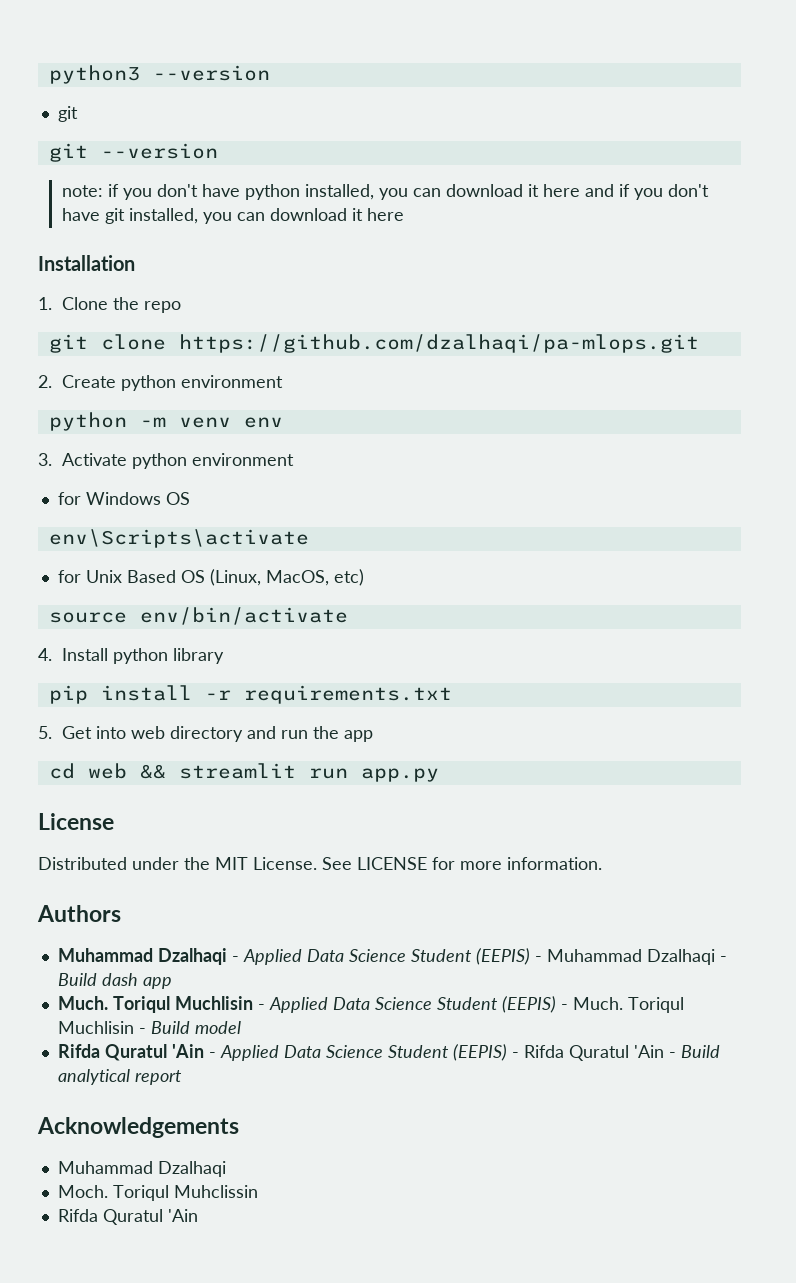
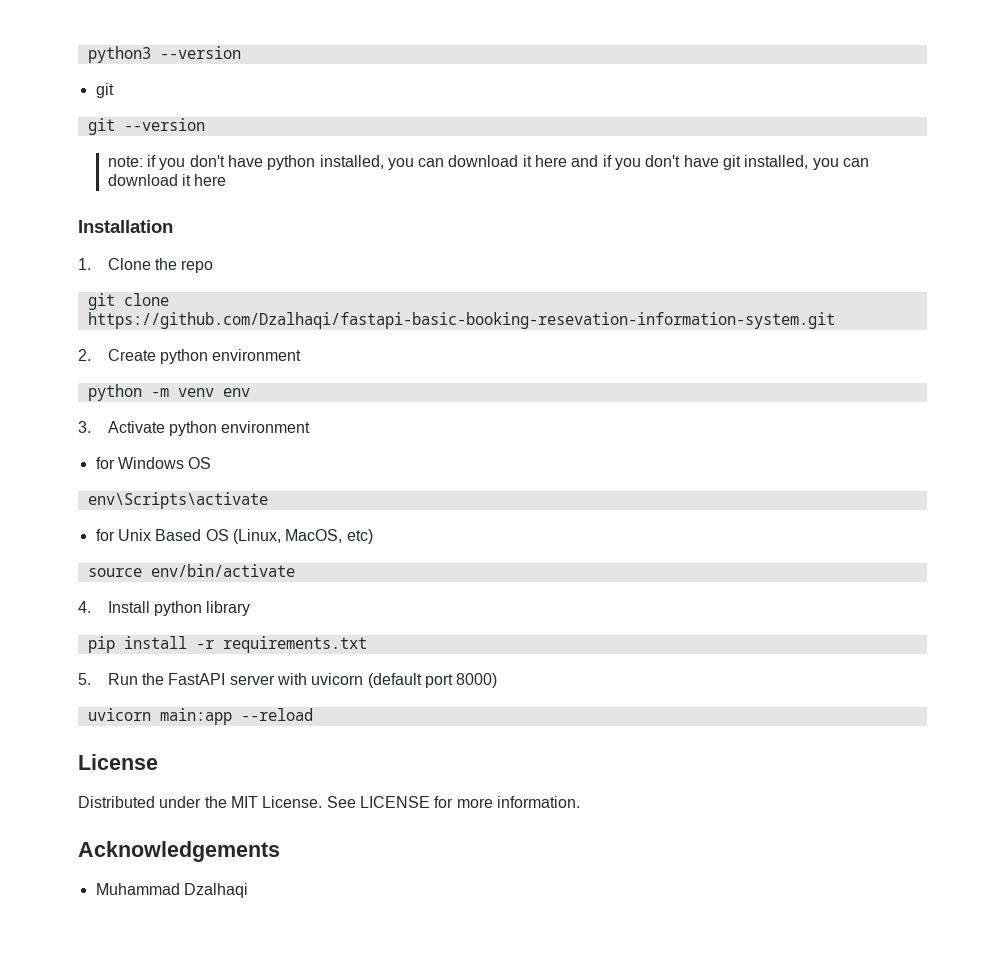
[178,334,699,353] https://github.com/dzalhaqi/pa-mlops.git -> [87,312,835,329] https://github.com/Dzalhaqi/fastapi-basic-booking-resevation-information-system.git
[61,726,373,742] [48,763,439,782] Get into web directory and run the app // cd web && streamlit run app.py -> [107,673,498,688] [87,708,313,725] Run the FastAPI server with uvicorn (default port 8000) // uvicorn main:app --reload
[37,905,121,922] [57,948,727,965] [57,973,172,989] [57,996,684,1013] [57,1021,241,1034] [57,1044,720,1061] [57,1069,182,1085] [37,1117,239,1138] [57,1161,226,1177] [57,1185,258,1201] [57,1209,198,1225] Authors // Muhammad Dzalhaqi - Applied Data Science Student (EEPIS) - Muhammad Dzalhaqi - Build dash app // Much. Toriqul Muchlisin - Applied Data Science Student (EEPIS) - Much. Toriqul Muchlisin - Build model // Rifda Quratul 'Ain - Applied Data Science Student (EEPIS) - Rifda Quratul 'Ain - Build analytical report // Acknowledgements // Muhammad Dzalhaqi // Moch. Toriqul Muhclissin // Rifda Quratul 'Ain -> [78,841,280,862] [95,883,248,898] Acknowledgements // Muhammad Dzalhaqi

